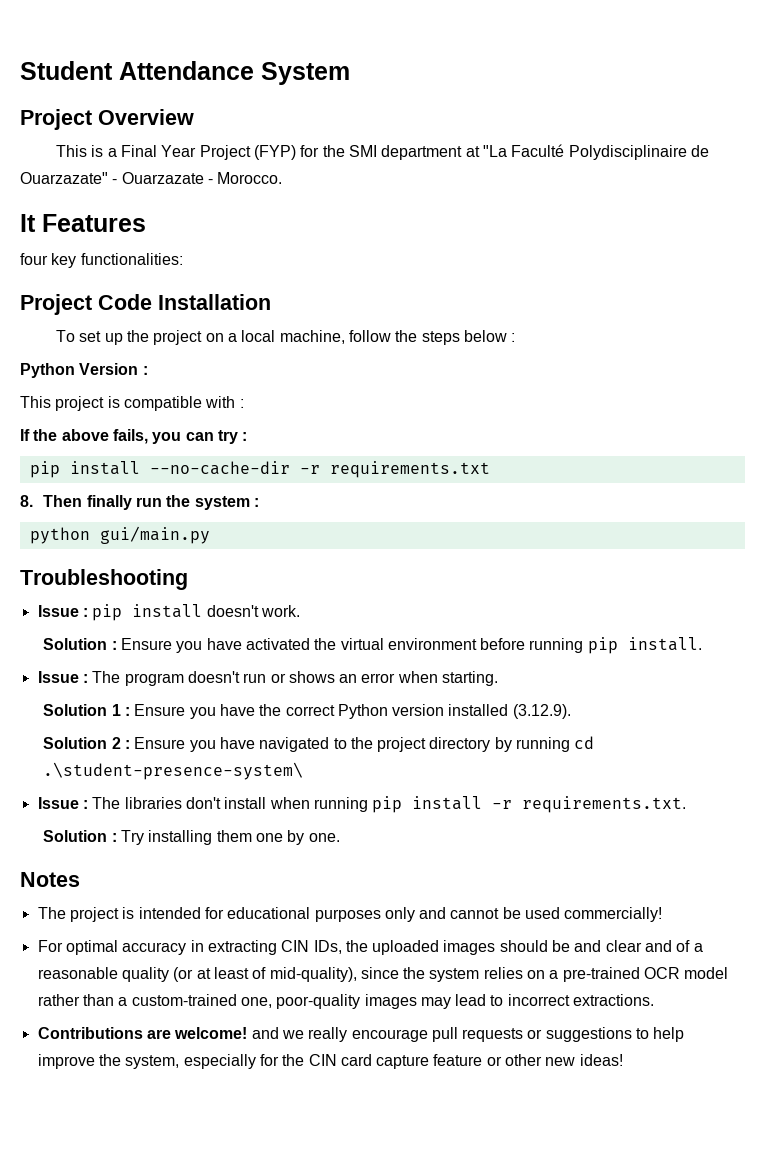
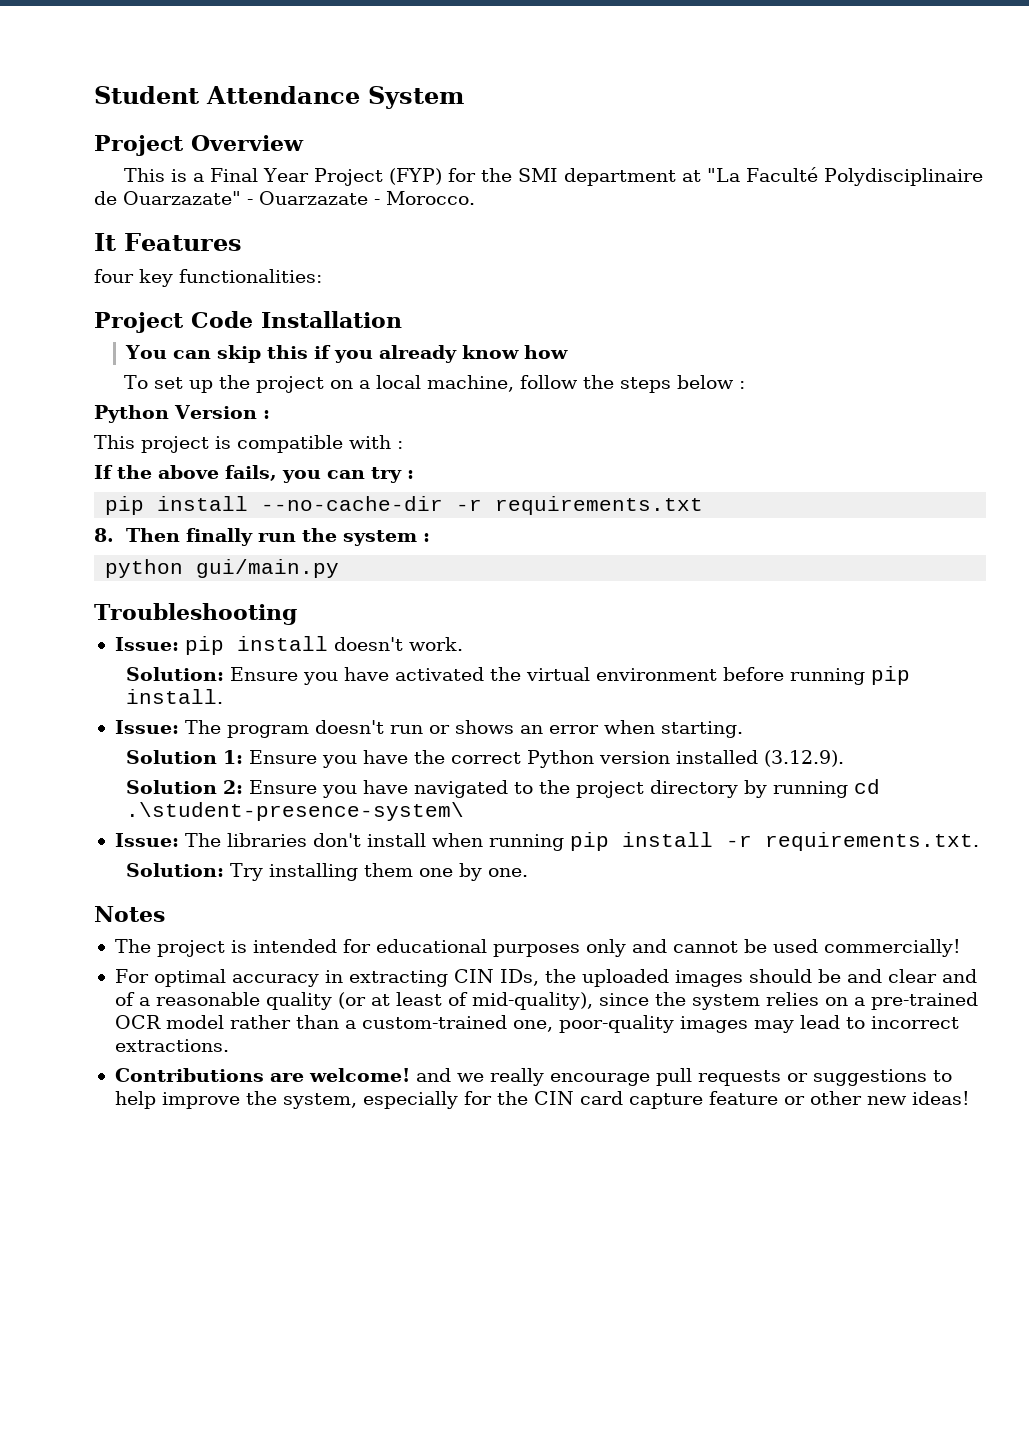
(271, 302) none -> [125,345,569,363] // You can skip this if you already know how
[37,605,88,617] Issue : -> [114,637,179,651] Issue:
[43,638,117,650] Solution : -> [126,667,225,681] Solution:
[37,671,88,683] Issue : -> [114,720,179,734] Issue:
[111,704,130,716] 1 : -> [223,750,244,764] 1:
[111,737,130,749] 2 : -> [223,780,244,794] 2:
[37,797,88,809] Issue : -> [114,833,179,847] Issue:
[43,830,117,842] Solution : -> [126,863,225,877] Solution:

